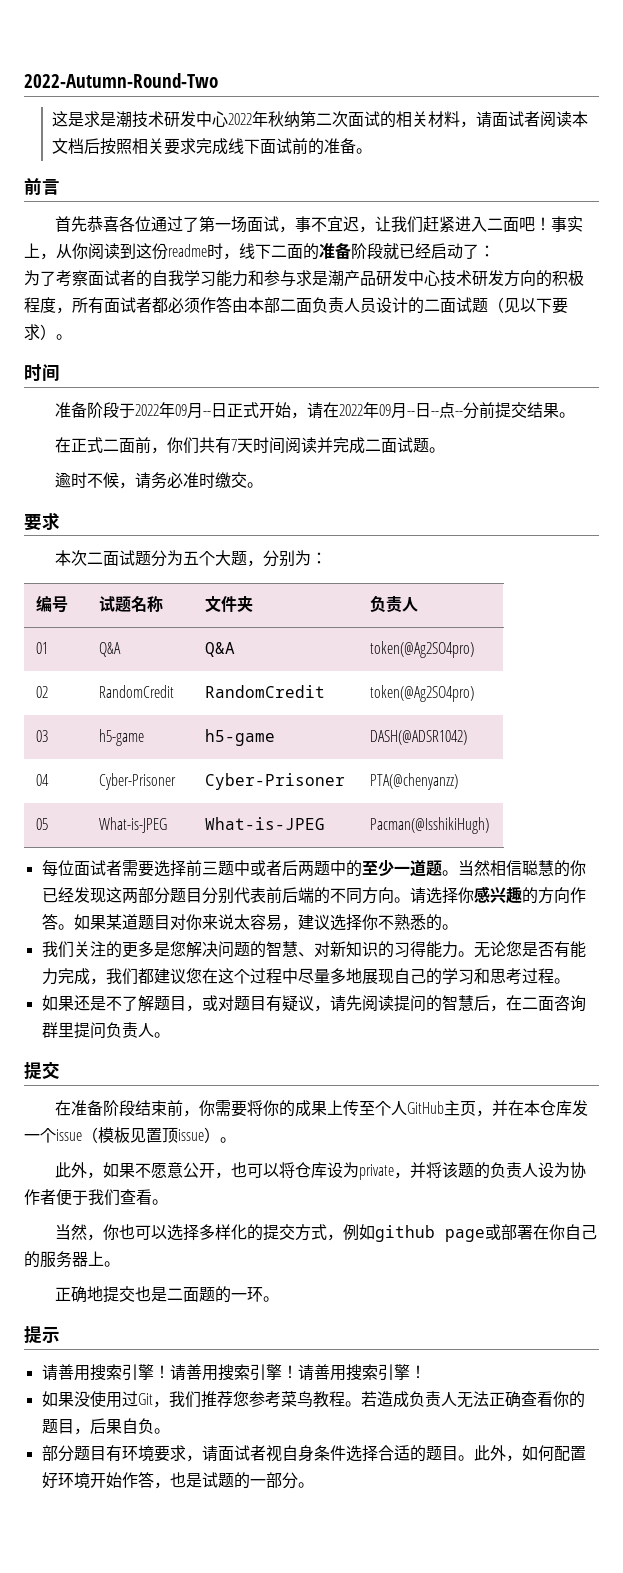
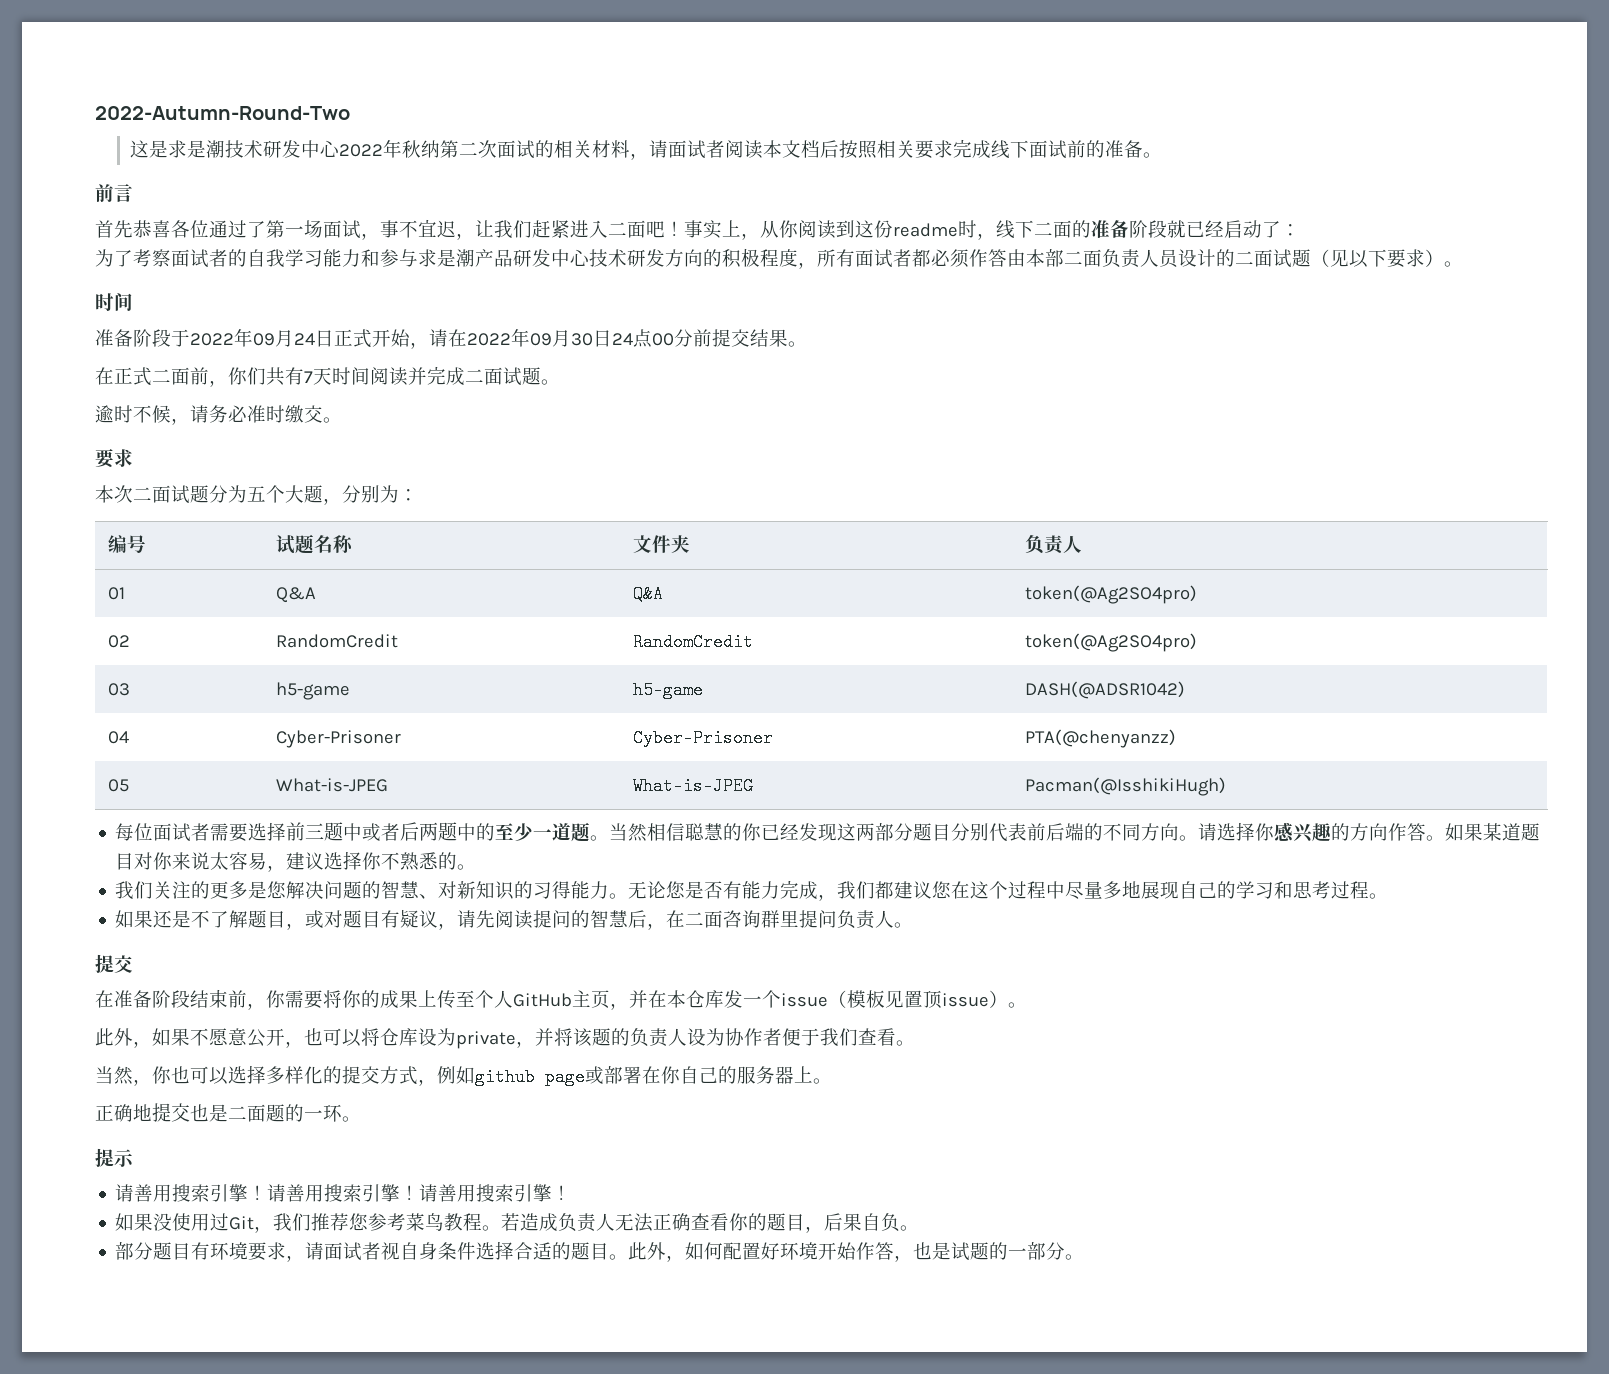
[203,411,212,416] -- -> [294,333,315,345] 24
[407,402,464,418] --日--点-- -> [571,329,674,348] 30日24点00

